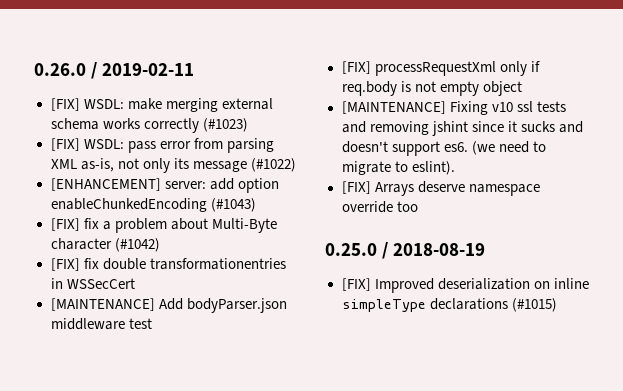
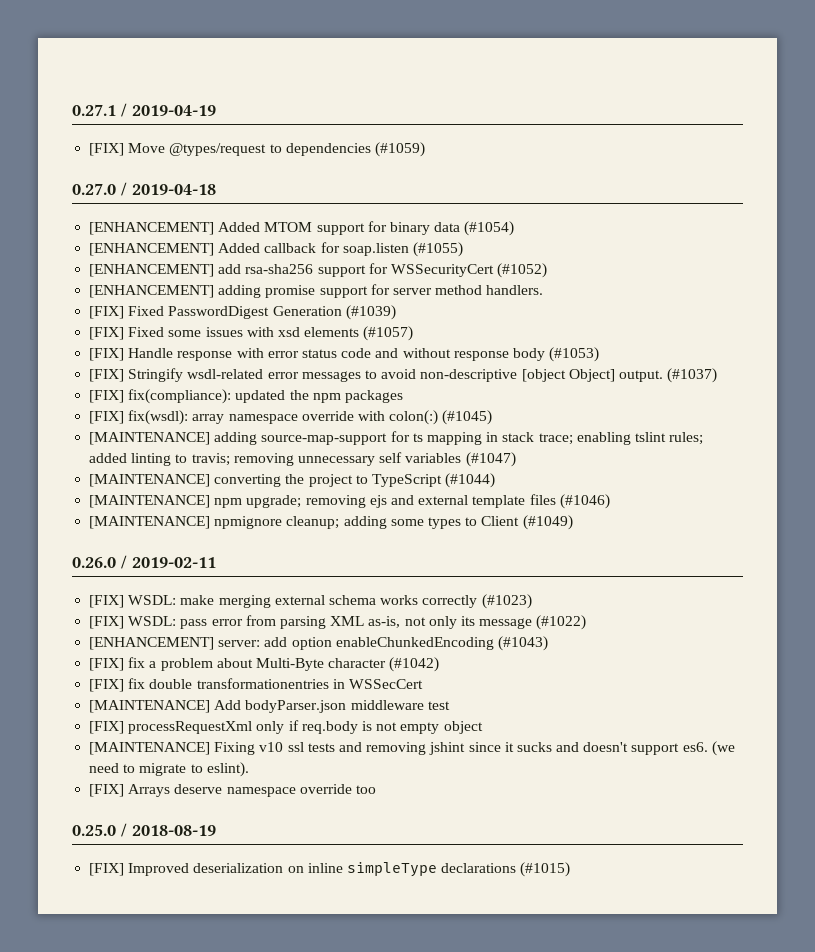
(34, 69) none -> [72,103,216,117] [89,142,425,157] [72,182,216,196] [89,221,515,236] [89,242,463,257] [89,263,548,278] [89,284,544,298] [89,305,396,320] [89,326,414,341] [89,347,600,362] [89,368,718,383] [89,389,403,404] [89,410,493,425] [89,431,704,445] [89,452,516,467] [89,473,496,488] [89,494,610,509] [89,515,573,530] 0.27.1 / 2019-04-19 // [FIX] Move @types/request to dependencies (#1059) // 0.27.0 / 2019-04-18 // [ENHANCEMENT] Added MTOM support for binary data (#1054) // [ENHANCEMENT] Added callback for soap.listen (#1055) // [ENHANCEMENT] add rsa-sha256 support for WSSecurityCert (#1052) // [ENHANCEMENT] adding promise support for server method handlers. // [FIX] Fixed PasswordDigest Generation (#1039) // [FIX] Fixed some issues with xsd elements (#1057) // [FIX] Handle response with error status code and without response body (#1053) // [FIX] Stringify wsdl-related error messages to avoid non-descriptive [object Object] output. (#1037) // [FIX] fix(compliance): updated the npm packages // [FIX] fix(wsdl): array namespace override with colon(:) (#1045) // [MAINTENANCE] adding source-map-support for ts mapping in stack trace; enabling tslint rules; added linting to travis; removing unnecessary self variables (#1047) // [MAINTENANCE] converting the project to TypeScript (#1044) // [MAINTENANCE] npm upgrade; removing ejs and external template files (#1046) // [MAINTENANCE] npmignore cleanup; adding some types to Client (#1049) //

